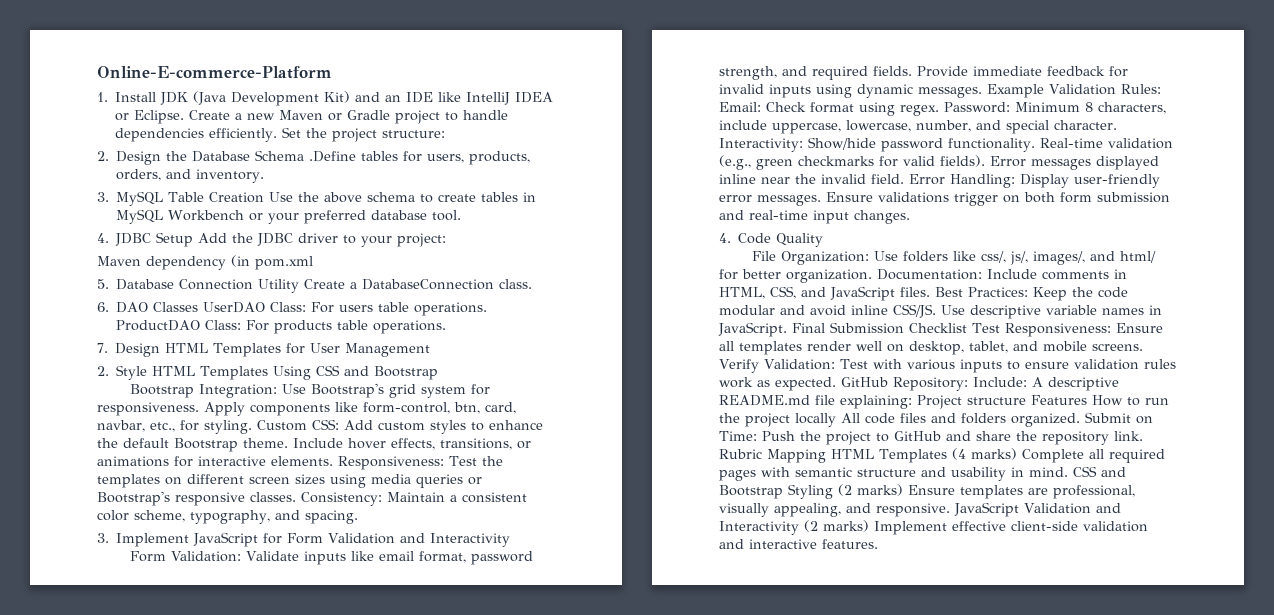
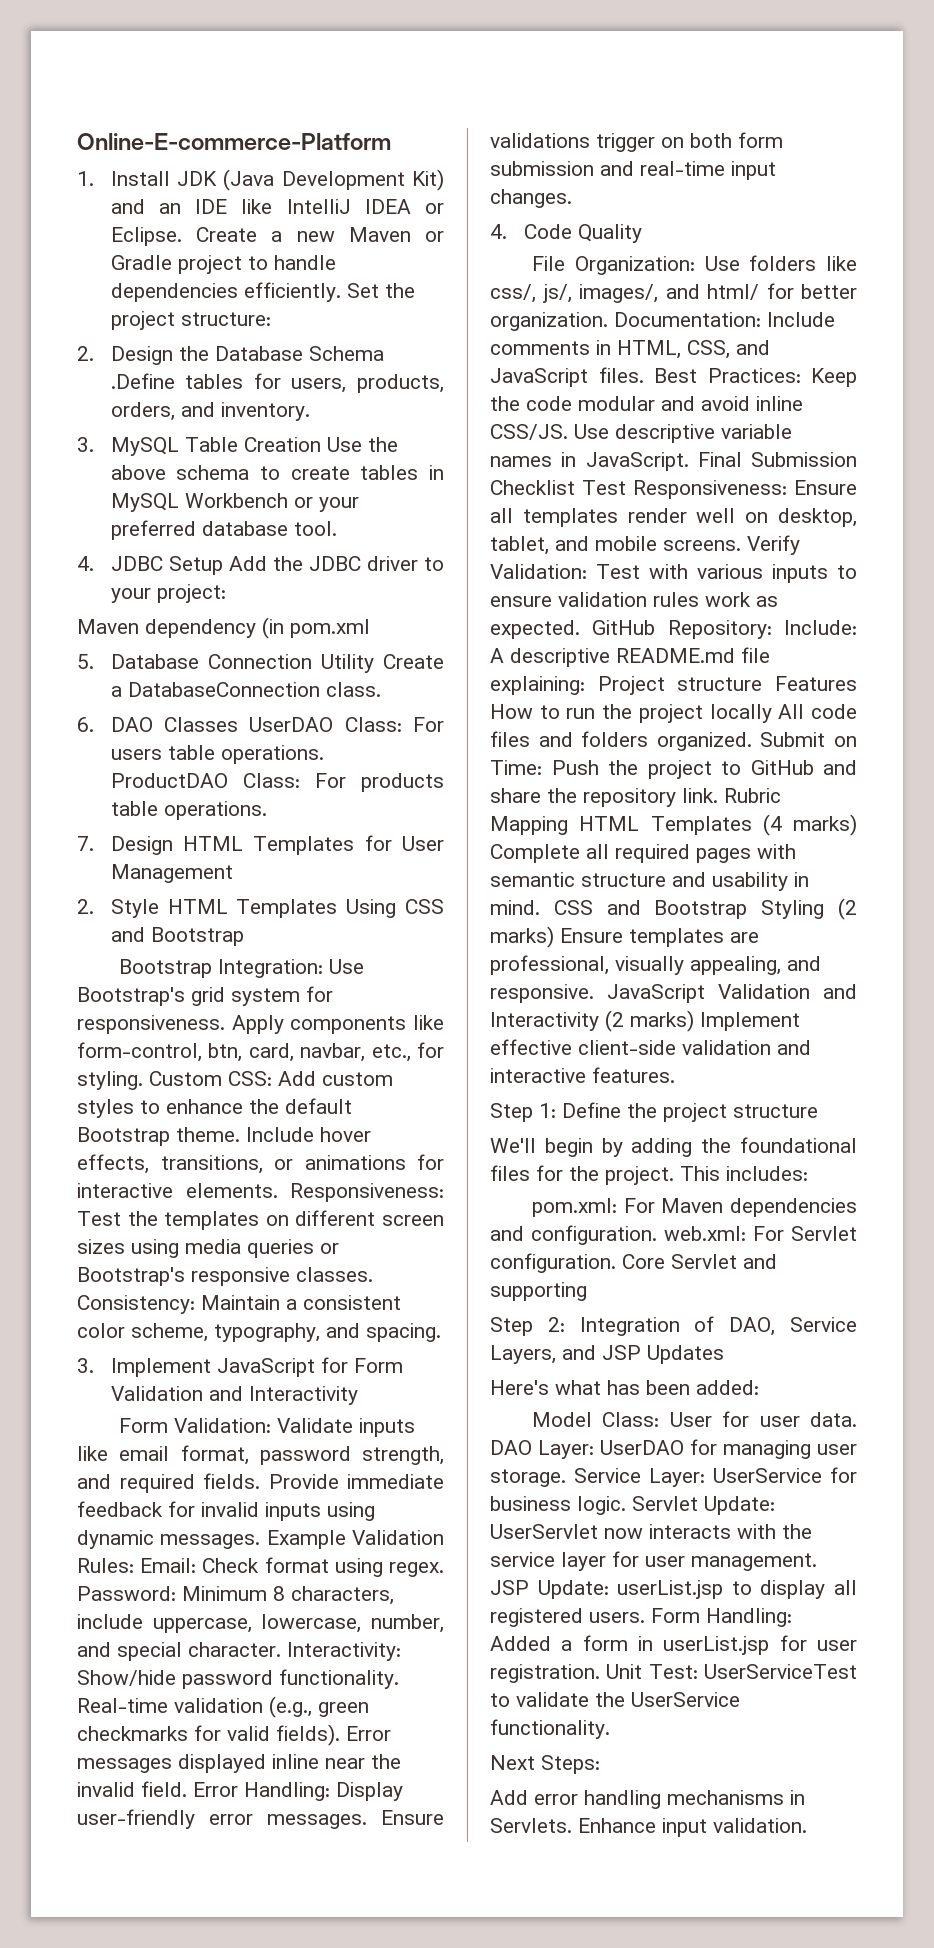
(878, 544) none -> [490,1102,818,1122] [490,1137,857,1157] [490,1165,808,1185] [532,1198,857,1217] [490,1225,857,1245] [490,1253,777,1273] [490,1282,587,1301] [490,1316,857,1336] [490,1345,724,1364] [490,1380,759,1395] [532,1411,857,1427] [490,1439,857,1459] [490,1467,857,1487] [490,1496,775,1515] [490,1524,812,1539] [490,1551,817,1571] [490,1580,857,1599] [490,1608,792,1627] [490,1635,857,1655] [490,1664,857,1683] [490,1692,740,1707] [490,1719,610,1739] [490,1755,600,1774] [490,1790,805,1809] [490,1818,807,1837] // Step 1: Define the project structure // We'll begin by adding the foundational files for the project. This includes: // pom.xml: For Maven dependencies and configuration. web.xml: For Servlet configuration. Core Servlet and supporting // Step 2: Integration of DAO, Service Layers, and JSP Updates // Here's what has been added: // Model Class: User for user data. DAO Layer: UserDAO for managing user storage. Service Layer: UserService for business logic. Servlet Update: UserServlet now interacts with the service layer for user management. JSP Update: userList.jsp to display all registered users. Form Handling: Added a form in userList.jsp for user registration. Unit Test: UserServiceTest to validate the UserService functionality. // Next Steps: // Add error handling mechanisms in Servlets. Enhance input validation.

